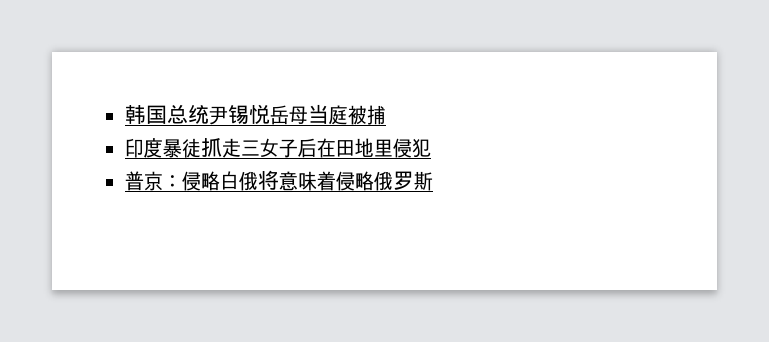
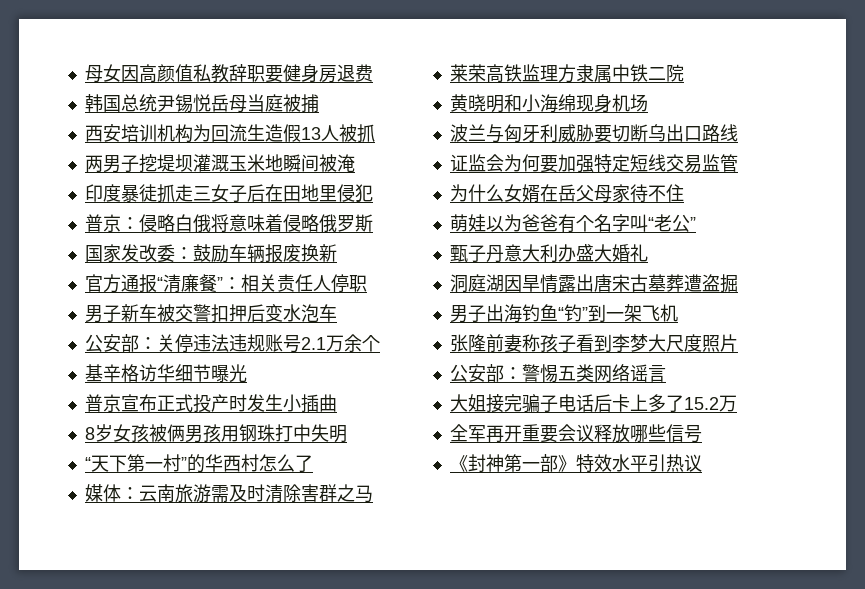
(125, 114) none -> [84,64,373,83] 母女因高颜值私教辞职要健身房退费 //
(387, 115) none -> [84,124,375,143] [84,154,355,173] // 西安培训机构为回流生造假13人被抓 // 两男子挖堤坝灌溉玉米地瞬间被淹
(434, 181) none -> [84,244,337,263] [84,274,367,293] [84,304,337,323] [84,334,380,353] [84,364,247,383] [84,394,337,413] [84,424,347,443] [84,454,313,473] [84,484,373,503] [449,64,684,83] [449,94,648,113] [449,124,738,143] [449,154,738,173] [449,184,684,203] [449,214,696,233] [449,244,648,263] [449,274,738,293] [449,304,678,323] [449,334,738,353] [449,364,666,383] [449,394,737,413] [449,424,702,443] [449,454,702,472] // 国家发改委：鼓励车辆报废换新 // 官方通报“清廉餐”：相关责任人停职 // 男子新车被交警扣押后变水泡车 // 公安部：关停违法违规账号2.1万余个 // 基辛格访华细节曝光 // 普京宣布正式投产时发生小插曲 // 8岁女孩被俩男孩用钢珠打中失明 // “天下第一村”的华西村怎么了 // 媒体：云南旅游需及时清除害群之马 // 莱荣高铁监理方隶属中铁二院 // 黄晓明和小海绵现身机场 // 波兰与匈牙利威胁要切断乌出口路线 // 证监会为何要加强特定短线交易监管 // 为什么女婿在岳父母家待不住 // 萌娃以为爸爸有个名字叫“老公” // 甄子丹意大利办盛大婚礼 // 洞庭湖因旱情露出唐宋古墓葬遭盗掘 // 男子出海钓鱼“钓”到一架飞机 // 张隆前妻称孩子看到李梦大尺度照片 // 公安部：警惕五类网络谣言 // 大姐接完骗子电话后卡上多了15.2万 // 全军再开重要会议释放哪些信号 // 《封神第一部》特效水平引热议

